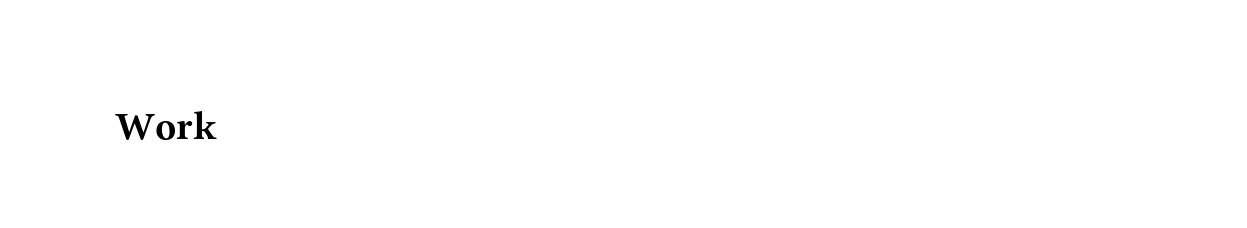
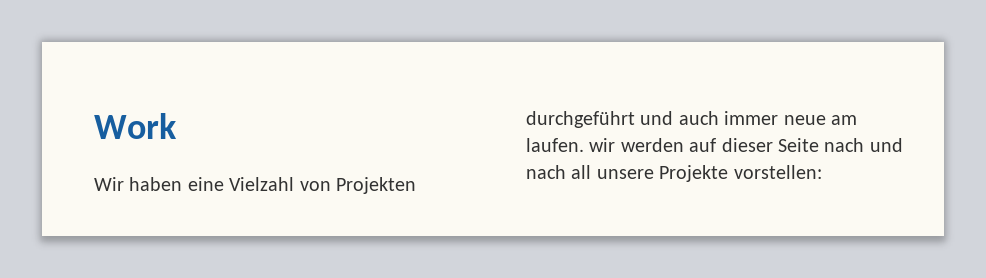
(217, 125) none -> [94,177,416,194] [526,111,857,128] [526,138,903,152] [526,165,822,182] // Wir haben eine Vielzahl von Projekten durchgeführt und auch immer neue am laufen. wir werden auf dieser Seite nach und nach all unsere Projekte vorstellen:

